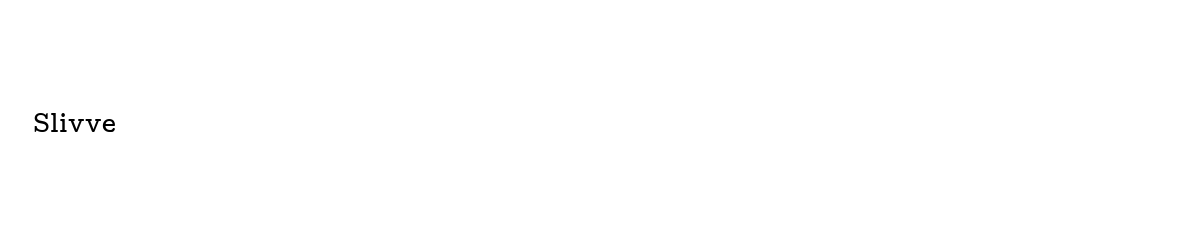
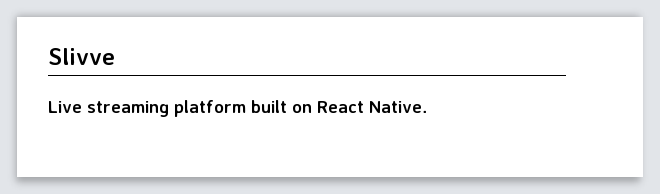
(116, 122) none -> [48,100,427,117] // Live streaming platform built on React Native.

